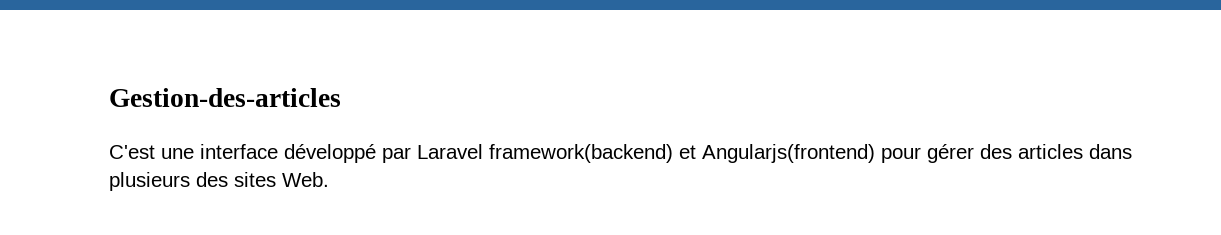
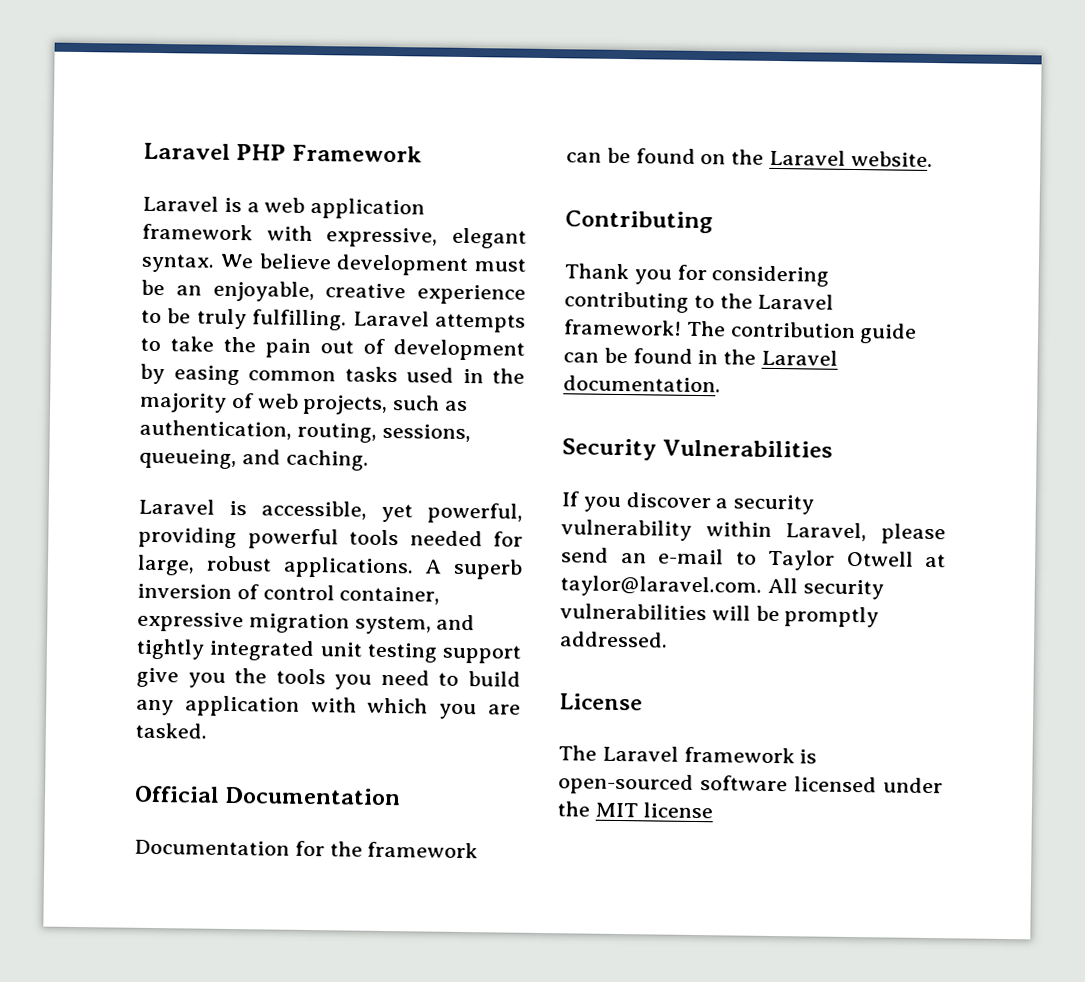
[109,88,341,107] [109,144,1132,163] [109,172,329,191] Gestion-des-articles // C'est une interface développé par Laravel framework(backend) et Angularjs(frontend) pour gérer des articles dans plusieurs des sites Web. -> [143,142,422,163] [142,195,426,220] [142,223,527,249] [141,253,526,277] [141,279,526,305] [141,308,526,333] [140,336,525,361] [140,363,525,386] [139,392,469,415] [139,419,471,443] [139,448,369,471] [138,498,523,524] [138,526,523,550] [137,554,523,580] [137,583,441,605] [137,611,476,635] [136,638,521,664] [136,667,521,690] [136,695,521,720] [135,722,207,739] [134,785,402,806] [134,839,479,859] [566,147,933,168] [565,210,713,234] [564,263,830,287] [564,291,835,313] [564,319,918,344] [563,347,839,366] [563,375,721,393] [562,438,834,461] [561,491,815,515] [561,519,946,545] [561,547,946,571] [560,575,884,600] [560,603,880,628] [559,631,668,648] [559,693,643,711] [558,745,818,764] [558,773,943,795] [557,801,713,819] Laravel PHP Framework // Laravel is a web application framework with expressive, elegant syntax. We believe development must be an enjoyable, creative experience to be truly fulfilling. Laravel attempts to take the pain out of development by easing common tasks used in the majority of web projects, such as authentication, routing, sessions, queueing, and caching. // Laravel is accessible, yet powerful, providing powerful tools needed for large, robust applications. A superb inversion of control container, expressive migration system, and tightly integrated unit testing support give you the tools you need to build any application with which you are tasked. // Official Documentation // Documentation for the framework can be found on the Laravel website. // Contributing // Thank you for considering contributing to the Laravel framework! The contribution guide can be found in the Laravel documentation. // Security Vulnerabilities // If you discover a security vulnerability within Laravel, please send an e-mail to Taylor Otwell at taylor@laravel.com. All security vulnerabilities will be promptly addressed. // License // The Laravel framework is open-sourced software licensed under the MIT license

